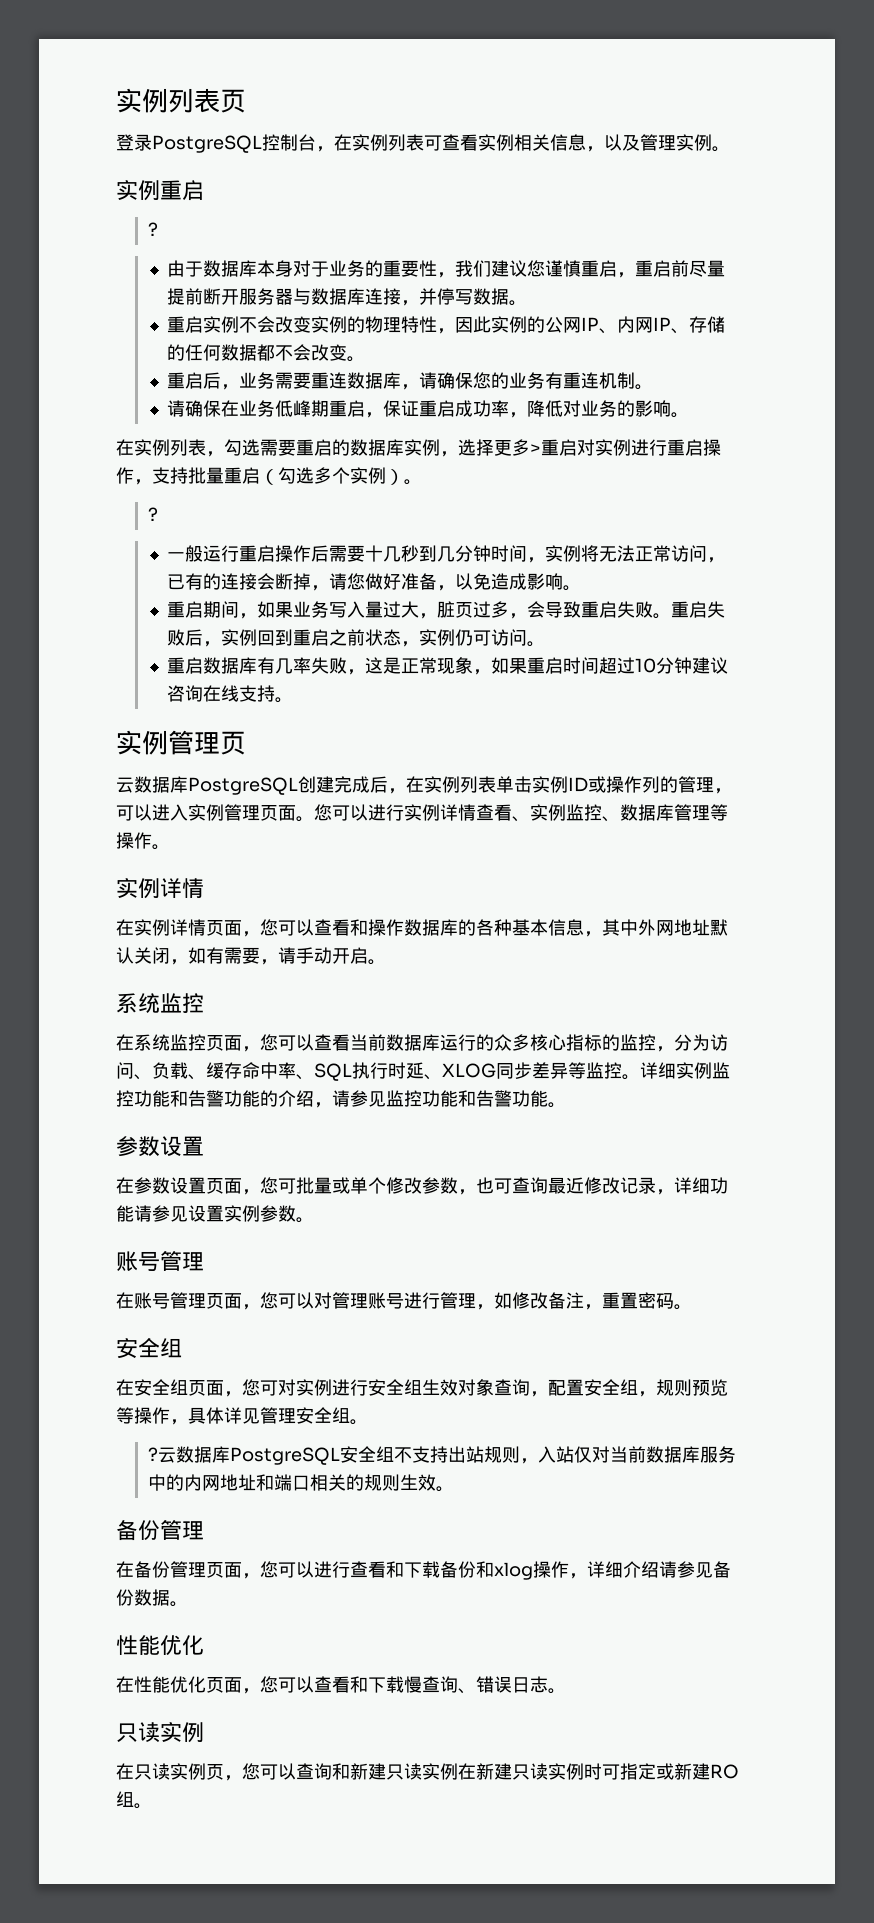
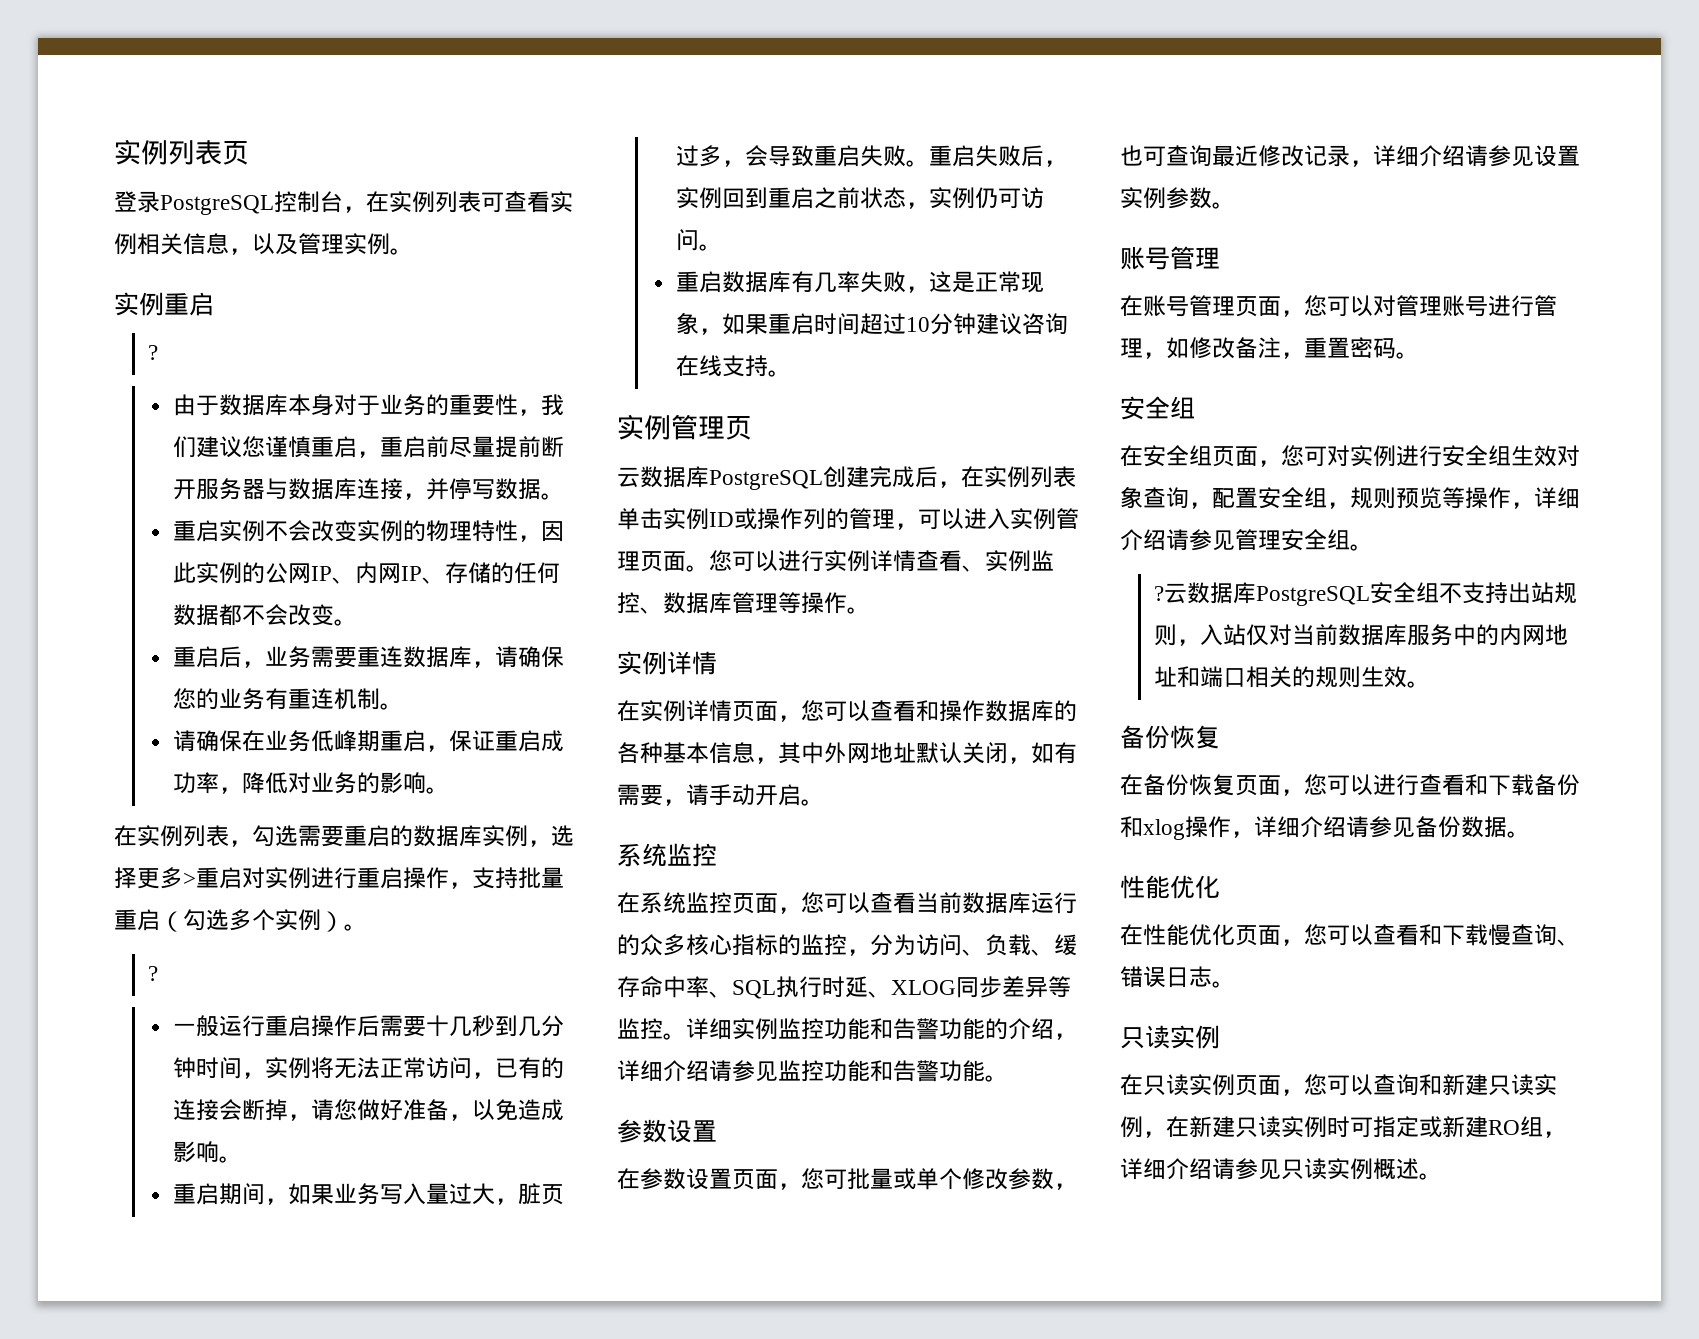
(332, 1105) none -> [617,1060,709,1082] 详细介绍
[710,1177,728,1194] [116,1205,134,1222] 功能 -> [1419,145,1465,167] 介绍
[188,1407,242,1424] 具体详 -> [1534,487,1580,509] [1120,529,1212,551] 详细介绍请参
[160,1520,204,1540] 管理 -> [1170,725,1220,749] 恢复
[170,1561,206,1578] 管理 -> [1189,774,1235,796] 恢复
(224, 1772) none -> [1258,1075,1281,1095] 面
(458, 1771) none -> [1143,1131,1166,1138] ，
(134, 1799) none -> [1543,1131,1566,1138] [1120,1158,1419,1180] ，详细介绍请参见只读实例概述

